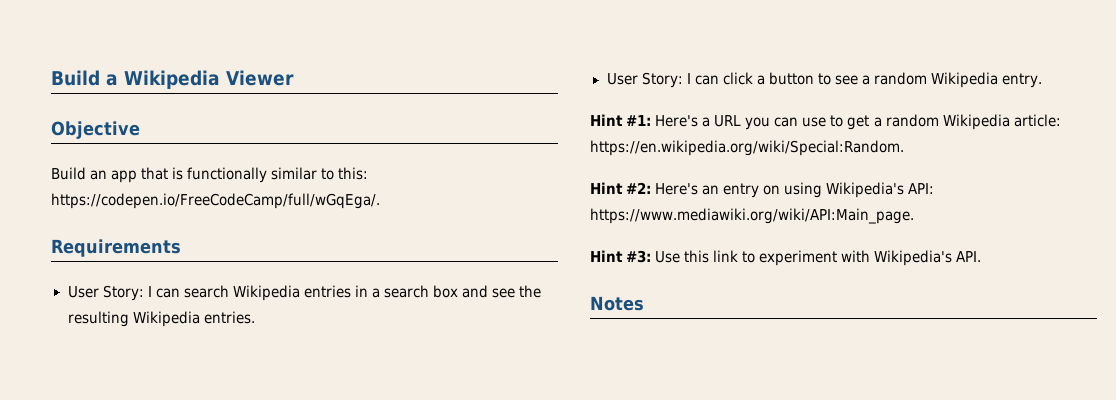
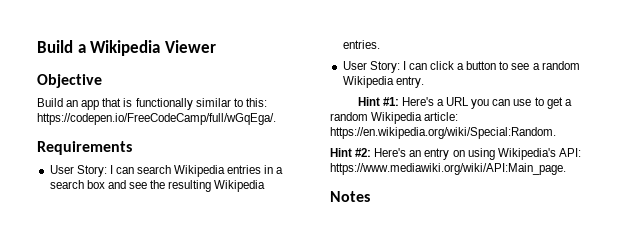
[590,250,982,266] // Hint #3: Use this link to experiment with Wikipedia's API. -> (566, 169) none

